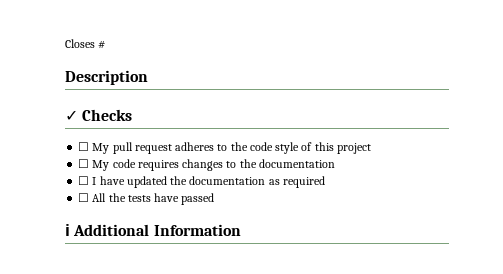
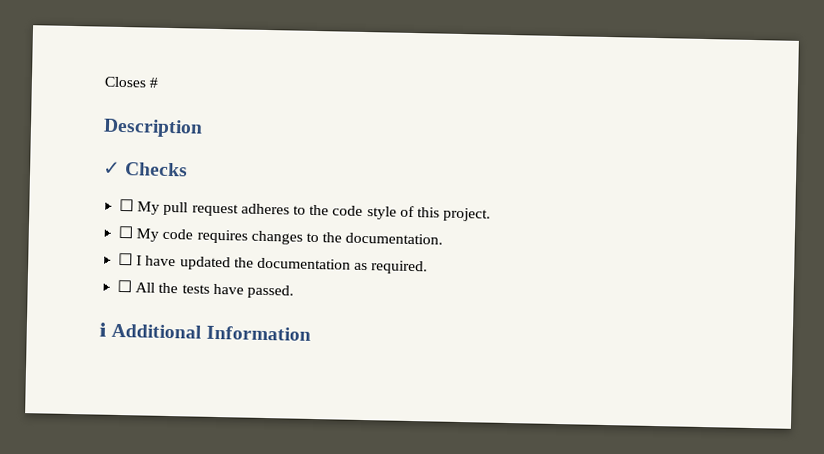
[336,143,371,154] project -> [443,207,492,222] project.
[258,159,335,168] documentation -> [345,232,444,245] documentation.
[282,176,325,188] required -> [371,260,429,275] required.
[181,193,215,205] passed -> [246,284,294,299] passed.

